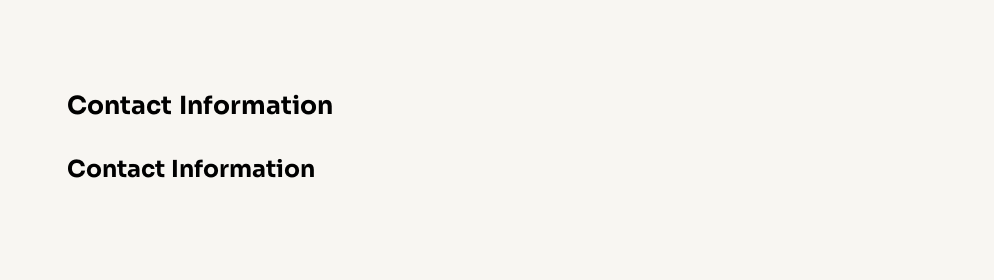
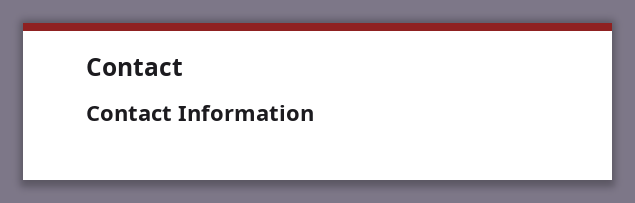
[67,94,333,115] Contact Information -> [86,58,183,76] Contact

